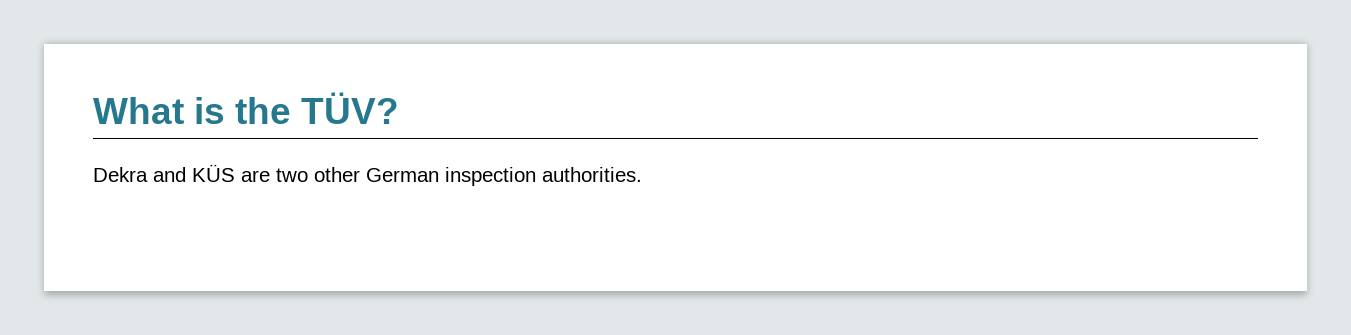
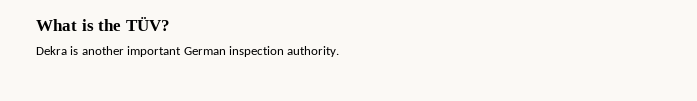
[153,164,360,182] and KÜS are two other -> [70,46,182,57] is another important
[542,167,642,182] authorities. -> [287,46,340,57] authority.

